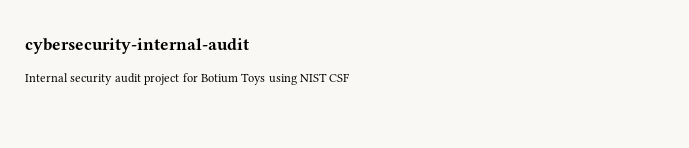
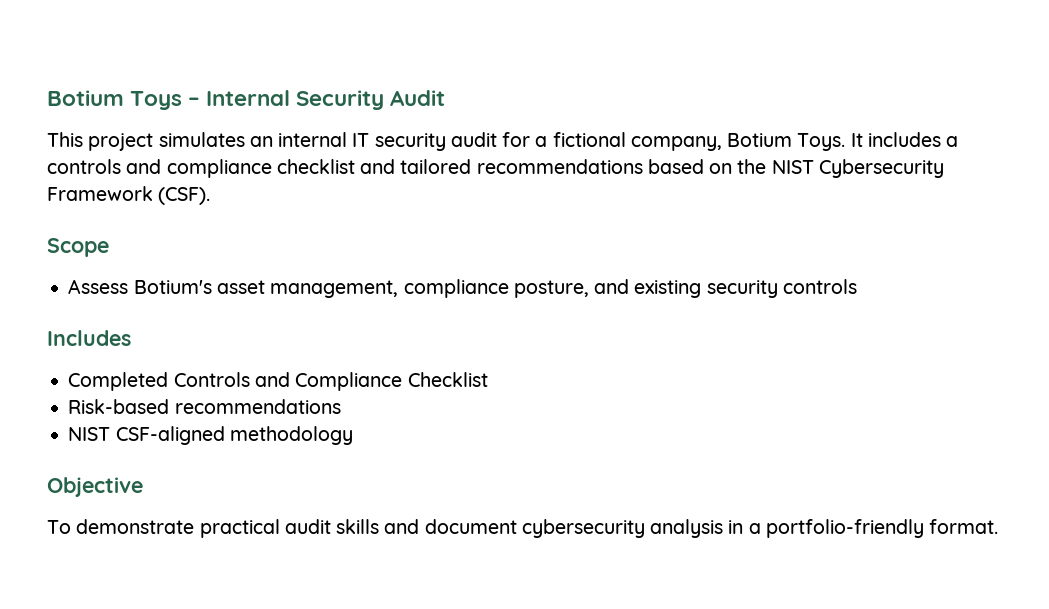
[25,38,249,54] [25,73,350,85] cybersecurity-internal-audit // Internal security audit project for Botium Toys using NIST CSF -> [47,90,446,110] [47,132,959,151] [47,159,944,178] [47,186,211,205] [47,238,109,257] [68,279,857,298] [47,330,131,346] [68,372,488,391] [68,399,341,414] [68,426,353,445] [47,477,143,497] [47,519,999,538] Botium Toys – Internal Security Audit // This project simulates an internal IT security audit for a fictional company, Botium Toys. It includes a controls and compliance checklist and tailored recommendations based on the NIST Cybersecurity Framework (CSF). // Scope // Assess Botium's asset management, compliance posture, and existing security controls // Includes // Completed Controls and Compliance Checklist // Risk-based recommendations // NIST CSF-aligned methodology // Objective // To demonstrate practical audit skills and document cybersecurity analysis in a portfolio-friendly format.

